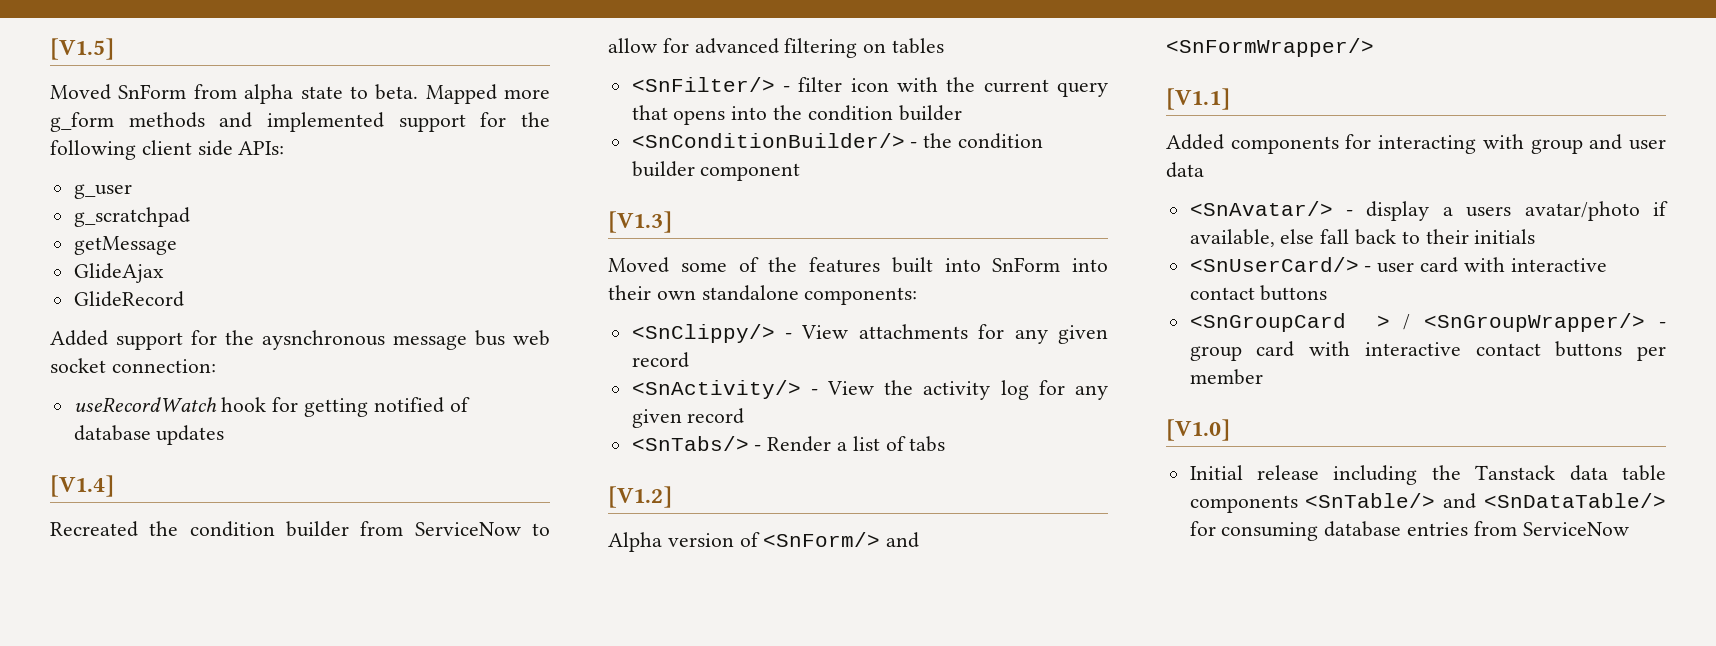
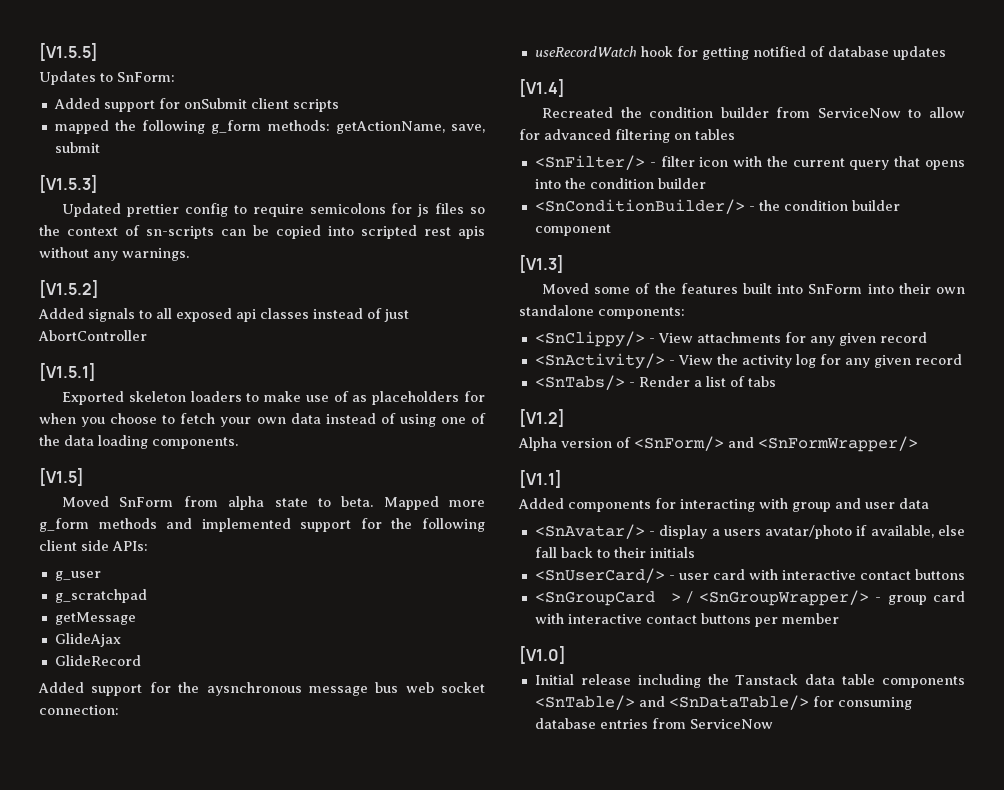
(50, 49) none -> [39,43,98,61] [39,71,175,85] [53,98,339,112] [54,120,486,134] [54,142,100,153] [39,175,98,193] [62,203,486,217] [39,225,485,239] [39,247,189,261] [39,280,99,298] [38,308,409,322] [38,330,147,341] [39,363,96,381] [62,391,485,405] [39,413,486,427] [39,435,238,449] [V1.5.5] // Updates to SnForm: // Added support for onSubmit client scripts // mapped the following g_form methods: getActionName, save, submit // [V1.5.3] // Updated prettier config to require semicolons for js files so the context of sn-scripts can be copied into scripted rest apis without any warnings. // [V1.5.2] // Added signals to all exposed api classes instead of just AbortController // [V1.5.1] // Exported skeleton loaders to make use of as placeholders for when you choose to fetch your own data instead of using one of the data loading components. //

